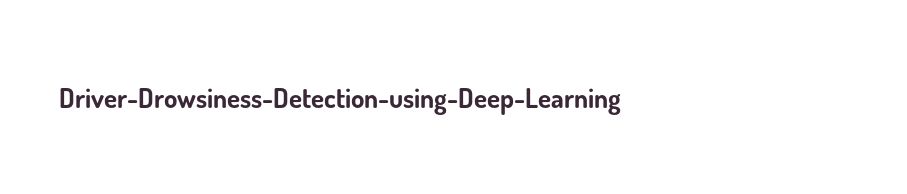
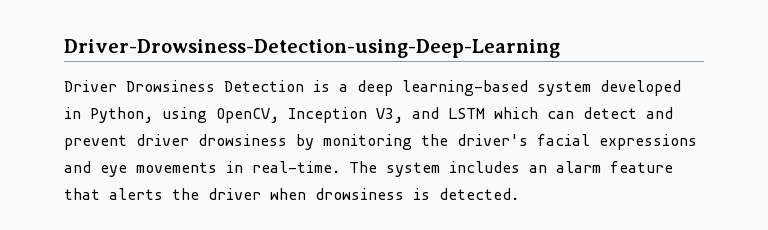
(621, 101) none -> [64,80,681,96] [64,107,673,123] [64,134,697,150] [64,161,673,177] [64,188,519,200] // Driver Drowsiness Detection is a deep learning-based system developed in Python, using OpenCV, Inception V3, and LSTM which can detect and prevent driver drowsiness by monitoring the driver's facial expressions and eye movements in real-time. The system includes an alarm feature that alerts the driver when drowsiness is detected.

